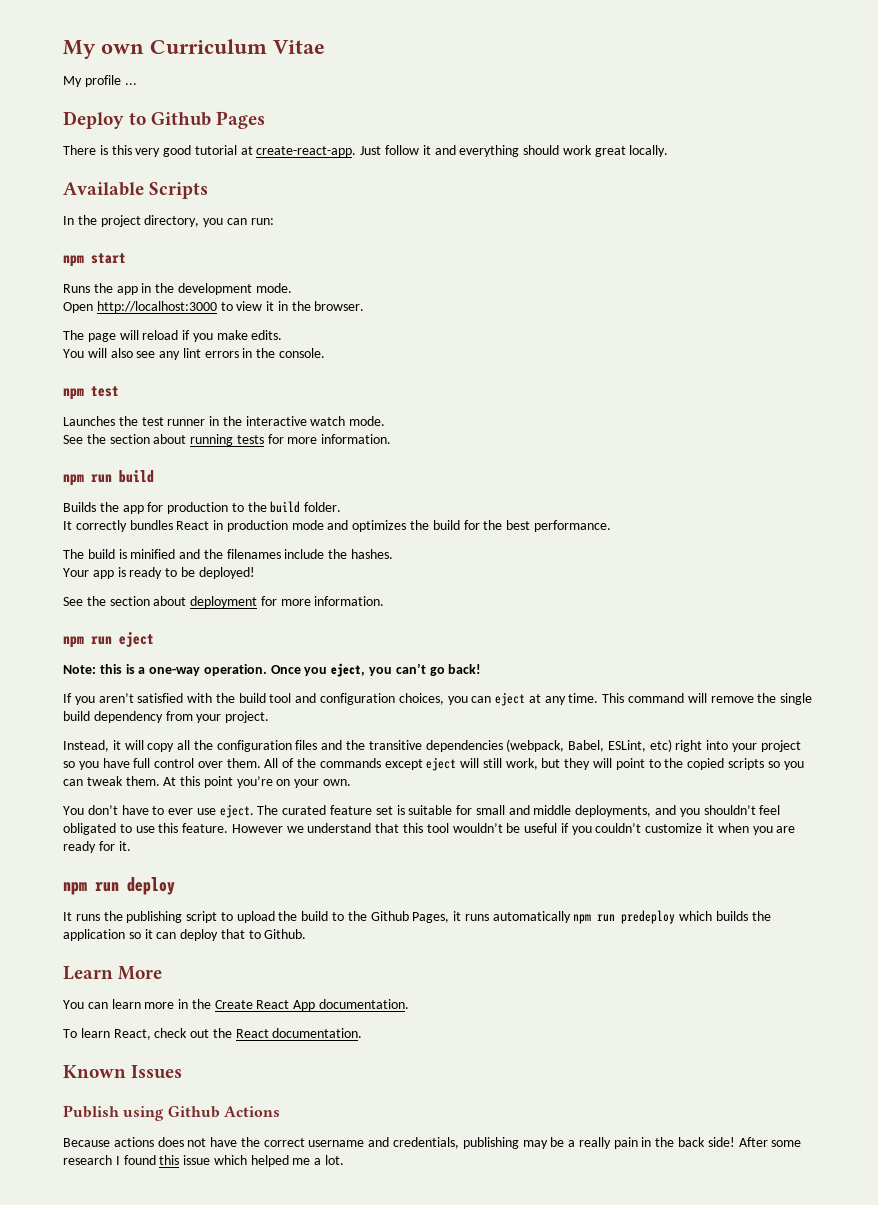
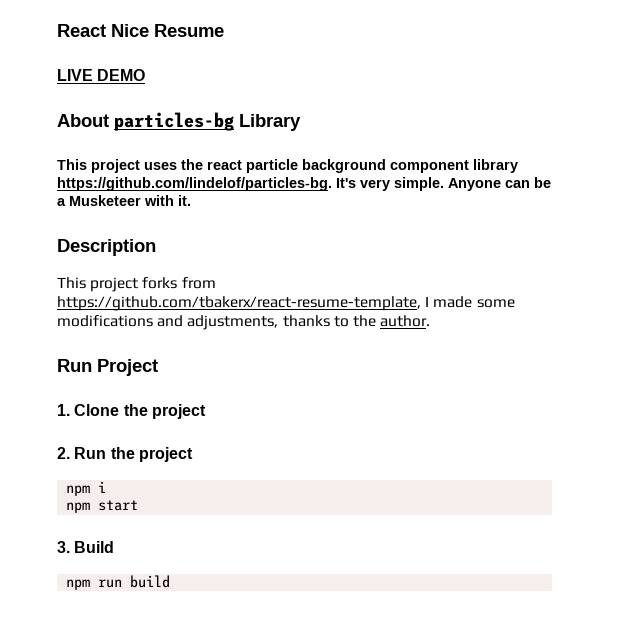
[63,39,325,59] [63,75,137,87] [63,111,266,129] [63,145,669,157] [63,182,209,199] [63,215,274,227] [63,253,126,267] [63,283,292,295] [63,301,365,313] [63,330,283,342] [63,348,326,360] [63,386,119,400] [63,416,386,426] [63,434,392,446] [63,470,154,486] [63,501,342,514] [63,520,611,532] [63,549,394,559] [63,567,255,579] [63,596,385,608] [63,632,154,648] [63,663,482,677] [63,692,813,706] [63,711,270,723] [63,739,801,752] [63,757,804,771] [63,776,352,788] [63,804,781,818] [63,823,796,835] [63,841,131,853] [63,877,175,895] [63,910,771,924] [63,929,307,941] [63,966,163,980] [63,999,410,1011] [63,1028,363,1040] [63,1065,183,1079] [63,1105,280,1121] [63,1137,802,1149] [63,1155,345,1167] My own Curriculum Vitae // My profile ... // Deploy to Github Pages // There is this very good tutorial at create-react-app. Just follow it and everything should work great locally. // Available Scripts // In the project directory, you can run: // npm start // Runs the app in the development mode. // Open http://localhost:3000 to view it in the browser. // The page will reload if you make edits. // You will also see any lint errors in the console. // npm test // Launches the test runner in the interactive watch mode. // See the section about running tests for more information. // npm run build // Builds the app for production to the build folder. // It correctly bundles React in production mode and optimizes the build for the best performance. // The build is minified and the filenames include the hashes. // Your app is ready to be deployed! // See the section about deployment for more information. // npm run eject // Note: this is a one-way operation. Once you eject, you can’t go back! // If you aren’t satisfied with the build tool and configuration choices, you can eject at any time. This command will remove the single build dependency from your project. // Instead, it will copy all the configuration files and the transitive dependencies (webpack, Babel, ESLint, etc) right into your project so you have full control over them. All of the commands except eject will still work, but they will point to the copied scripts so you can tweak them. At this point you’re on your own. // You don’t have to ever use eject. The curated feature set is suitable for small and middle deployments, and you shouldn’t feel obligated to use this feature. However we understand that this tool wouldn’t be useful if you couldn’t customize it when you are ready for it. // npm run deploy // It runs the publishing script to upload the build to the Github Pages, it runs automatically npm run predeploy which builds the application so it can deploy that to Github. // Learn More // You can learn more in the Create React App documentation. // To learn React, check out the React documentation. // Known Issues // Publish using Github Actions // Because actions does not have the correct username and credentials, publishing may be a really pain in the back side! After some research I found this issue which helped me a lot. -> [57,24,224,37] [57,69,146,81] [57,112,301,131] [57,159,518,173] [57,177,551,191] [57,195,191,206] [57,239,156,256] [57,277,216,292] [57,296,515,311] [57,315,431,330] [57,359,158,376] [57,404,206,419] [57,447,193,462] [66,481,107,496] [66,500,139,513] [57,541,115,553] [66,575,171,590] React Nice Resume // LIVE DEMO // About particles-bg Library // This project uses the react particle background component library https://github.com/lindelof/particles-bg. It's very simple. Anyone can be a Musketeer with it. // Description // This project forks from https://github.com/tbakerx/react-resume-template, I made some modifications and adjustments, thanks to the author. // Run Project // 1. Clone the project // 2. Run the project // npm i // npm start // 3. Build // npm run build

